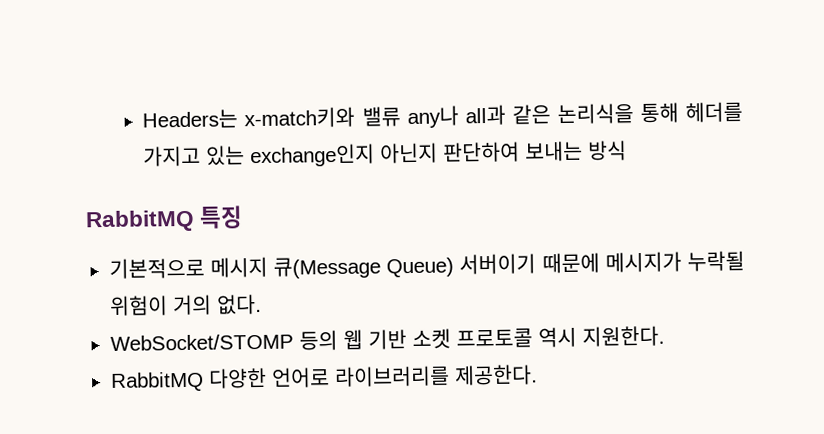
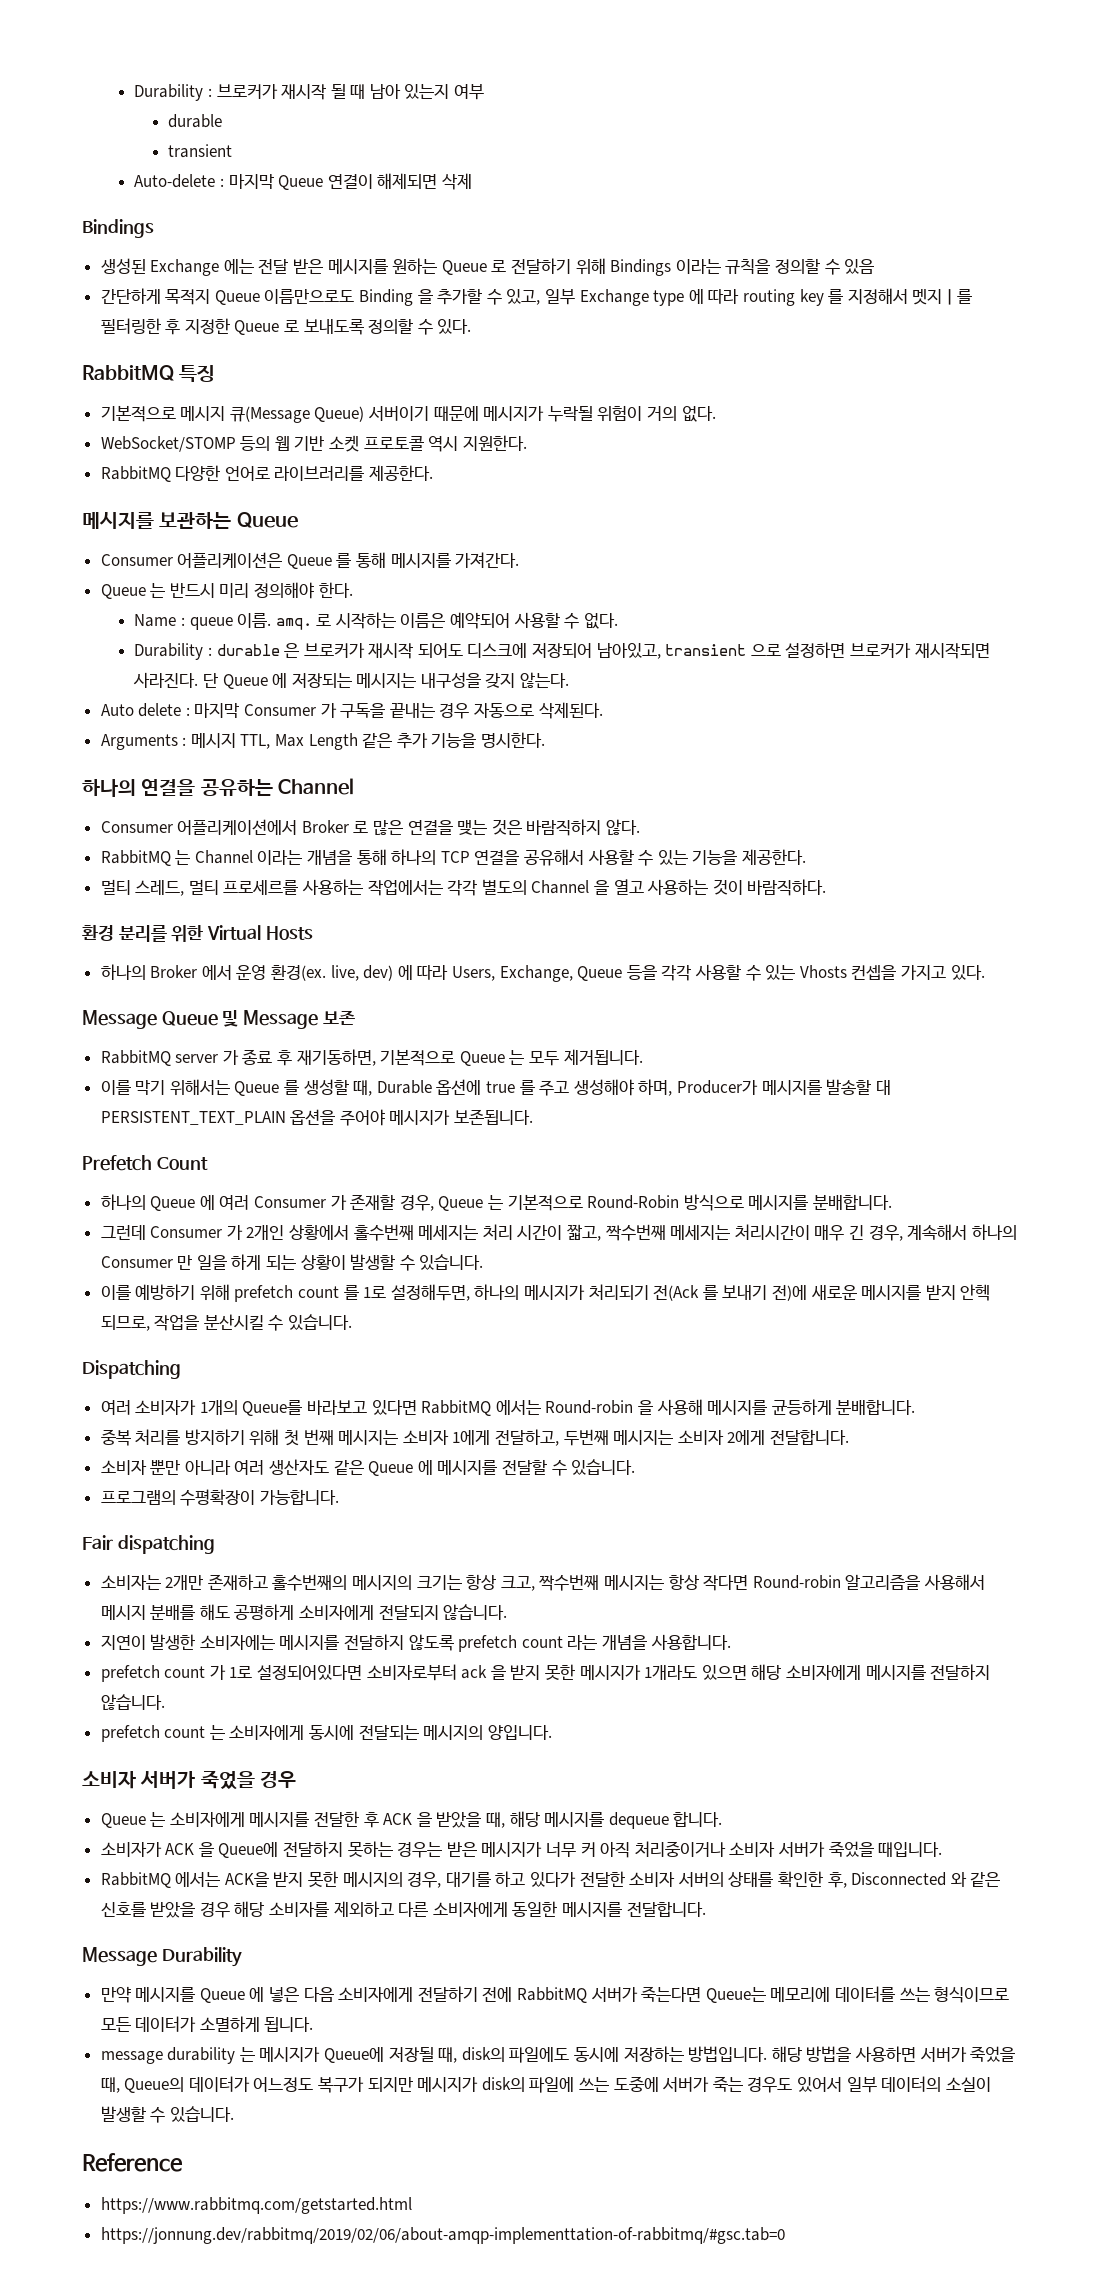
[142,101,743,129] [143,140,628,168] Headers는 x-match키와 밸류 any나 all과 같은 논리식을 통해 헤더를 가지고 있는 exchange인지 아닌지 판단하여 보내는 방식 -> [134,84,485,101] [168,114,223,128] [168,144,233,158] [134,173,472,190] [82,219,154,238] [100,258,875,276] [100,288,973,306] [100,318,472,335] Durability : 브로커가 재시작 될 때 남아 있는지 여부 // durable // transient // Auto-delete : 마지막 Queue 연결이 해제되면 삭제 // Bindings // 생성된 Exchange 에는 전달 받은 메시지를 원하는 Queue 로 전달하기 위해 Bindings 이라는 규칙을 정의할 수 있음 // 간단하게 목적지 Queue 이름만으로도 Binding 을 추가할 수 있고, 일부 Exchange type 에 따라 routing key 를 지정해서 멧지ㅣ를 필터링한 후 지정한 Queue 로 보내도록 정의할 수 있다.
(538, 375) none -> [82,512,298,529] [100,552,520,569] [100,582,353,599] [134,612,618,630] [134,642,990,660] [133,672,570,689] [100,702,603,719] [100,732,546,750] [82,778,354,797] [100,819,641,836] [100,849,806,866] [100,879,827,896] [82,925,313,942] [100,964,985,982] [82,1010,355,1029] [100,1049,643,1066] [100,1079,891,1096] [100,1109,534,1126] [82,1155,208,1171] [100,1194,892,1211] [100,1224,1017,1241] [100,1254,484,1271] [100,1284,991,1302] [100,1314,353,1331] [82,1360,181,1379] [100,1399,916,1416] [100,1429,849,1446] [100,1459,636,1476] [100,1489,339,1506] [82,1535,215,1554] [100,1574,985,1591] [100,1604,508,1620] [100,1634,731,1652] [100,1664,991,1682] [100,1694,165,1710] [100,1725,552,1742] [82,1770,296,1789] [100,1811,723,1829] [100,1841,943,1858] [100,1871,1001,1888] [100,1901,706,1918] [82,1947,242,1967] [100,1986,1010,2003] [100,2016,314,2032] [100,2046,1016,2064] [100,2076,991,2093] [100,2106,234,2123] [82,2153,183,2172] [100,2197,412,2214] [100,2227,785,2244] // 메시지를 보관하는 Queue // Consumer 어플리케이션은 Queue 를 통해 메시지를 가져간다. // Queue 는 반드시 미리 정의해야 한다. // Name : queue 이름. amq. 로 시작하는 이름은 예약되어 사용할 수 없다. // Durability : durable 은 브로커가 재시작 되어도 디스크에 저장되어 남아있고, transient 으로 설정하면 브로커가 재시작되면 사라진다. 단 Queue 에 저장되는 메시지는 내구성을 갖지 않는다. // Auto delete : 마지막 Consumer 가 구독을 끝내는 경우 자동으로 삭제된다. // Arguments : 메시지 TTL, Max Length 같은 추가 기능을 명시한다. // 하나의 연결을 공유하는 Channel // Consumer 어플리케이션에서 Broker 로 많은 연결을 맺는 것은 바람직하지 않다. // RabbitMQ 는 Channel 이라는 개념을 통해 하나의 TCP 연결을 공유해서 사용할 수 있는 기능을 제공한다. // 멀티 스레드, 멀티 프로세르를 사용하는 작업에서는 각각 별도의 Channel 을 열고 사용하는 것이 바람직하다. // 환경 분리를 위한 Virtual Hosts // 하나의 Broker 에서 운영 환경(ex. live, dev) 에 따라 Users, Exchange, Queue 등을 각각 사용할 수 있는 Vhosts 컨셉을 가지고 있다. // Message Queue 및 Message 보존 // RabbitMQ server 가 종료 후 재기동하면, 기본적으로 Queue 는 모두 제거됩니다. // 이를 막기 위해서는 Queue 를 생성할 때, Durable 옵션에 true 를 주고 생성해야 하며, Producer가 메시지를 발송할 대 PERSISTENT_TEXT_PLAIN 옵션을 주어야 메시지가 보존됩니다. // Prefetch Count // 하나의 Queue 에 여러 Consumer 가 존재할 경우, Queue 는 기본적으로 Round-Robin 방식으로 메시지를 분배합니다. // 그런데 Consumer 가 2개인 상황에서 홀수번째 메세지는 처리 시간이 짧고, 짝수번째 메세지는 처리시간이 매우 긴 경우, 계속해서 하나의 Consumer 만 일을 하게 되는 상황이 발생할 수 있습니다. // 이를 예방하기 위해 prefetch count 를 1로 설정해두면, 하나의 메시지가 처리되기 전(Ack 를 보내기 전)에 새로운 메시지를 받지 안헥 되므로, 작업을 분산시킬 수 있습니다. // Dispatching // 여러 소비자가 1개의 Queue를 바라보고 있다면 RabbitMQ 에서는 Round-robin 을 사용해 메시지를 균등하게 분배합니다. // 중복 처리를 방지하기 위해 첫 번째 메시지는 소비자 1에게 전달하고, 두번째 메시지는 소비자 2에게 전달합니다. // 소비자 뿐만 아니라 여러 생산자도 같은 Queue 에 메시지를 전달할 수 있습니다. // 프로그램의 수평확장이 가능합니다. // Fair dispatching // 소비자는 2개만 존재하고 홀수번째의 메시지의 크기는 항상 크고, 짝수번째 메시지는 항상 작다면 Round-robin 알고리즘을 사용해서 메시지 분배를 해도 공평하게 소비자에게 전달되지 않습니다. // 지연이 발생한 소비자에는 메시지를 전달하지 않도록 prefetch count 라는 개념을 사용합니다. // prefetch count 가 1로 설정되어있다면 소비자로부터 ack 을 받지 못한 메시지가 1개라도 있으면 해당 소비자에게 메시지를 전달하지 않습니다. // prefetch count 는 소비자에게 동시에 전달되는 메시지의 양입니다. // 소비자 서버가 죽었을 경우 // Queue 는 소비자에게 메시지를 전달한 후 ACK 을 받았을 때, 해당 메시지를 dequeue 합니다. // 소비자가 ACK 을 Queue에 전달하지 못하는 경우는 받은 메시지가 너무 커 아직 처리중이거나 소비자 서버가 죽었을 때입니다. // RabbitMQ 에서는 ACK을 받지 못한 메시지의 경우, 대기를 하고 있다가 전달한 소비자 서버의 상태를 확인한 후, Disconnected 와 같은 신호를 받았을 경우 해당 소비자를 제외하고 다른 소비자에게 동일한 메시지를 전달합니다. // Message Durability // 만약 메시지를 Queue 에 넣은 다음 소비자에게 전달하기 전에 RabbitMQ 서버가 죽는다면 Queue는 메모리에 데이터를 쓰는 형식이므로 모든 데이터가 소멸하게 됩니다. // message durability 는 메시지가 Queue에 저장될 때, disk의 파일에도 동시에 저장하는 방법입니다. 해당 방법을 사용하면 서버가 죽었을 때, Queue의 데이터가 어느정도 복구가 되지만 메시지가 disk의 파일에 쓰는 도중에 서버가 죽는 경우도 있어서 일부 데이터의 소실이 발생할 수 있습니다. // Reference // https://www.rabbitmq.com/getstarted.html // https://jonnung.dev/rabbitmq/2019/02/06/about-amqp-implementtation-of-rabbitmq/#gsc.tab=0

